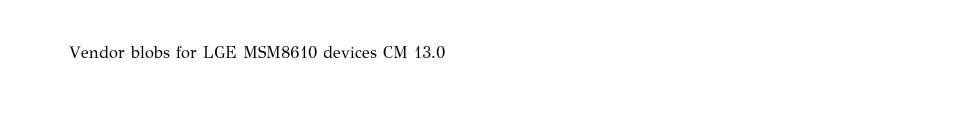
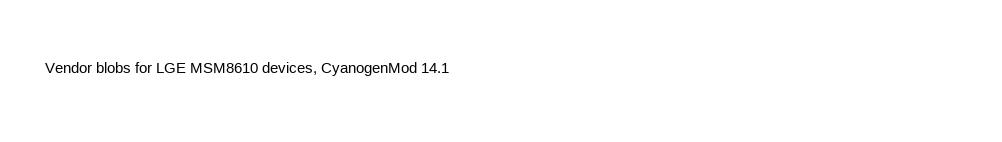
[322,46,445,59] devices CM 13.0 -> [262,62,450,76] devices, CyanogenMod 14.1

